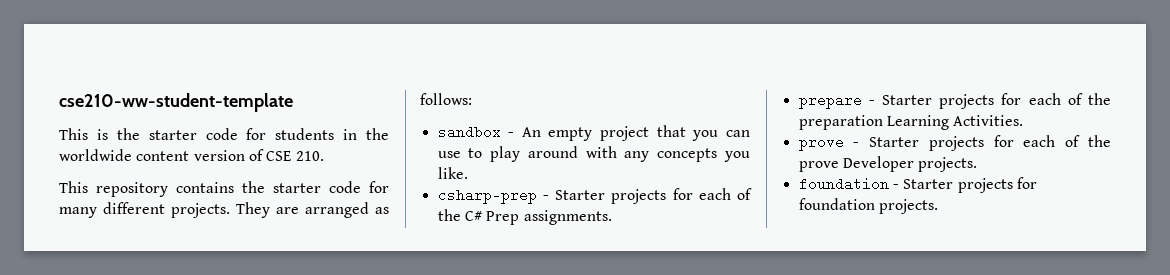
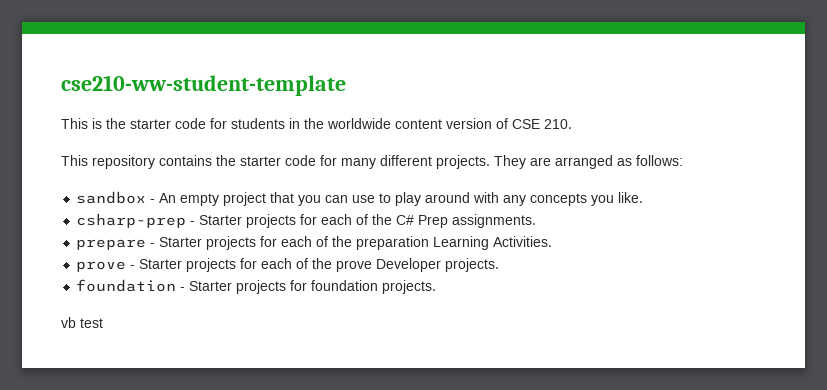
(938, 206) none -> [61,317,103,328] // vb test

